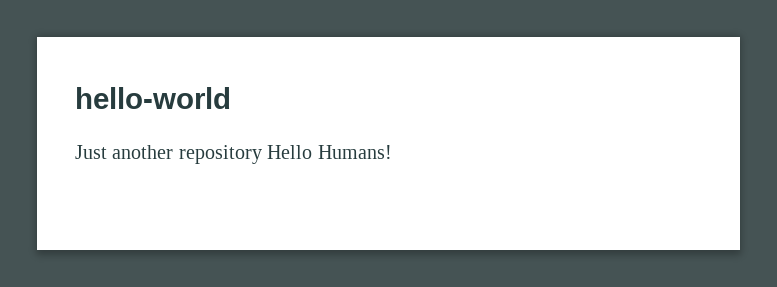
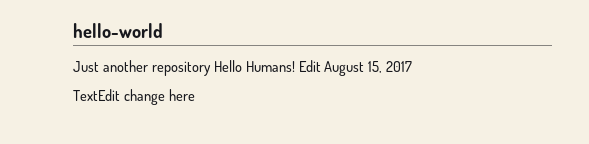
(392, 152) none -> [298,60,413,76] [73,89,195,105] Edit August 15, 2017 // TextEdit change here

